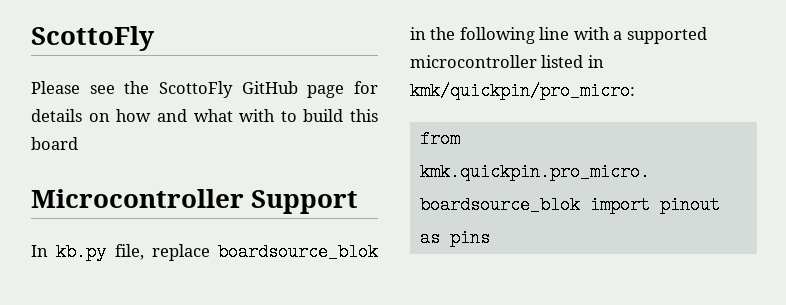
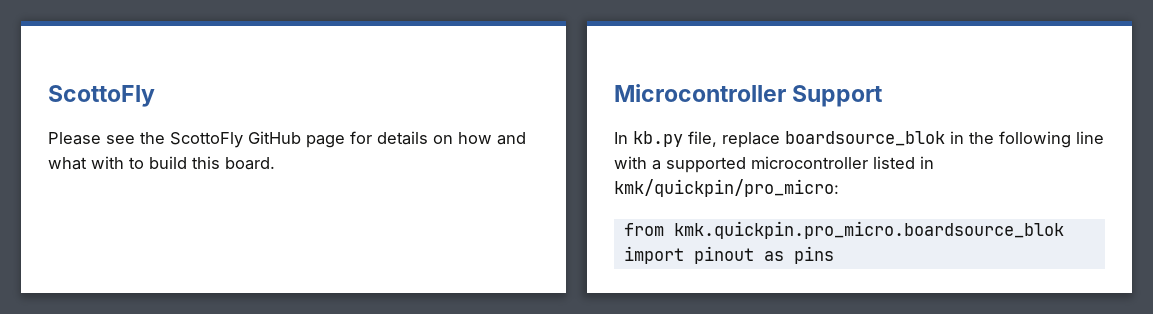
[31,137,78,150] board -> [225,157,275,170] board.

